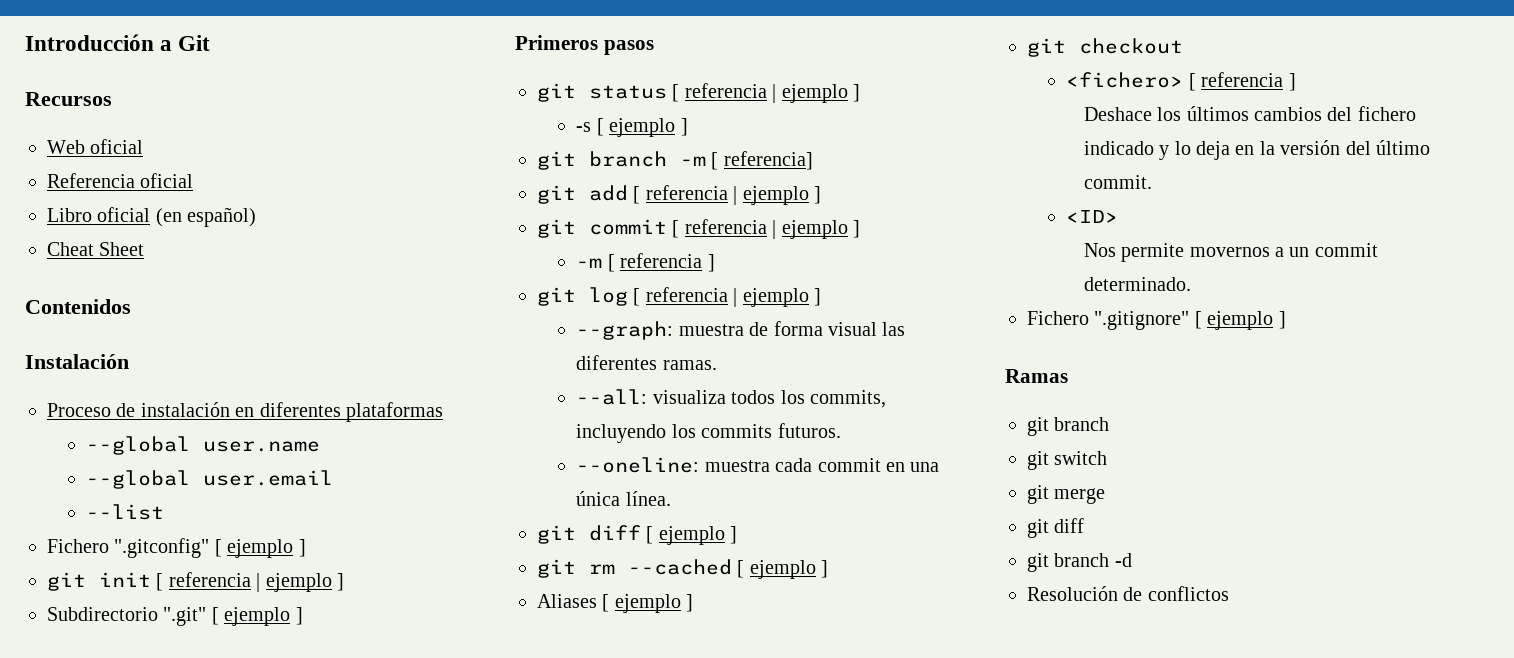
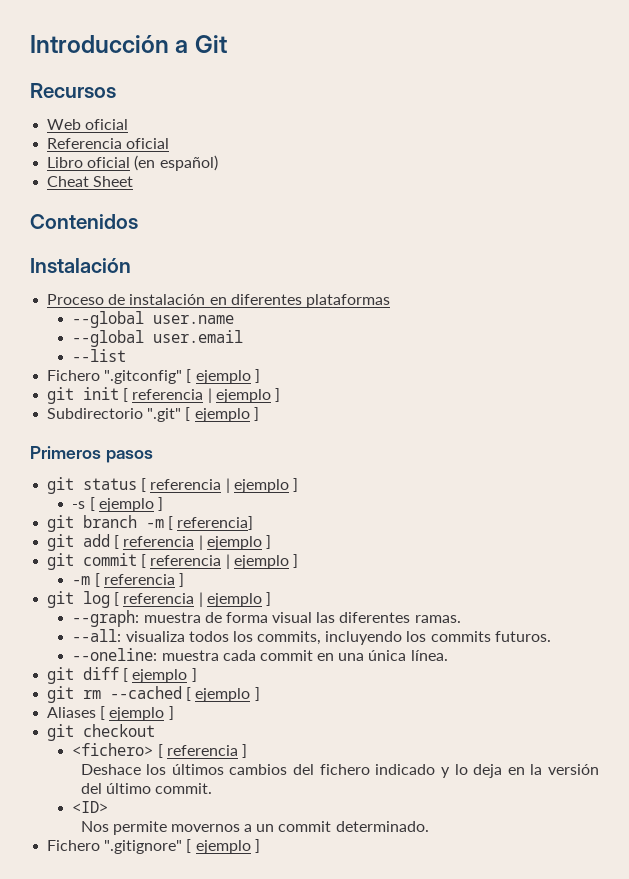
[1005,369,1068,383] [1027,417,1110,436] [1027,451,1108,470] [1027,485,1106,504] [1027,518,1085,538] [1027,553,1132,572] [1027,586,1229,601] // Ramas // git branch // git switch // git merge // git diff // git branch -d // Resolución de conflictos -> (260, 846) none

